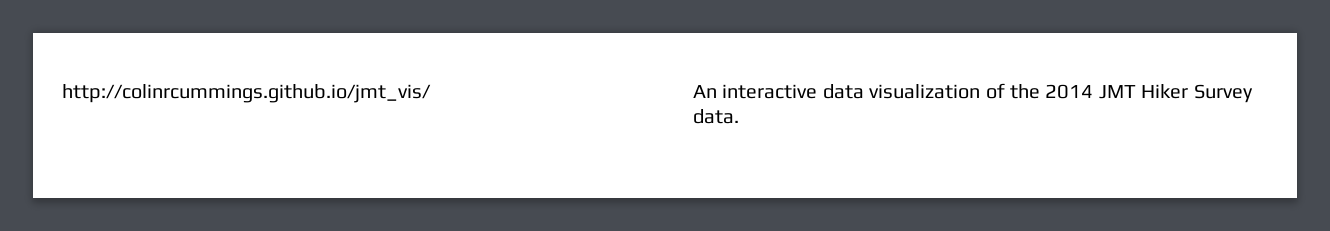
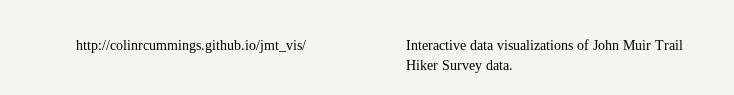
[693,83,1136,99] An interactive data visualization of the 2014 JMT -> [406,39,683,50] Interactive data visualizations of John Muir Trail

